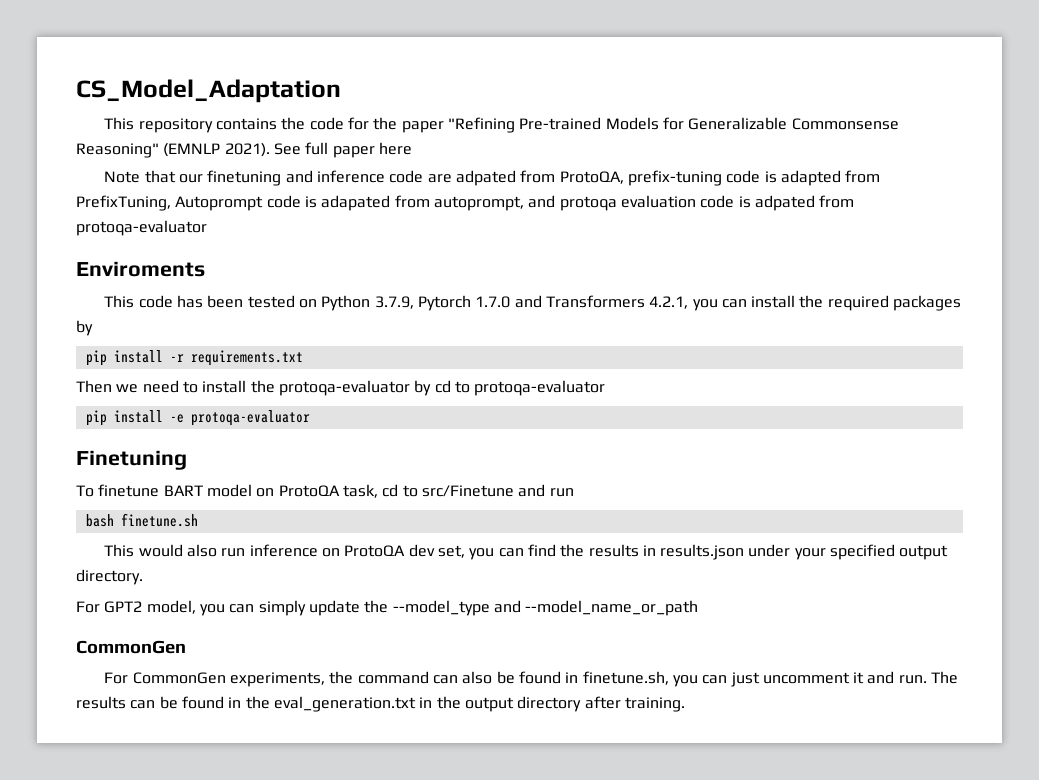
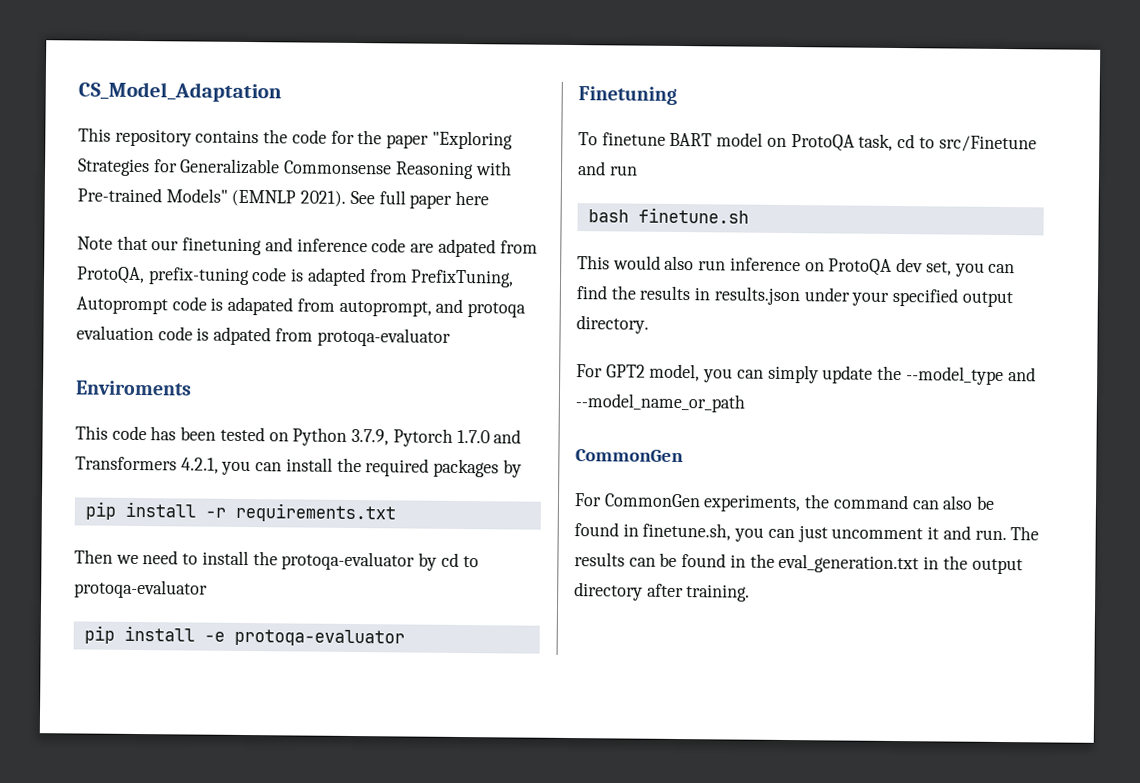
[447,117,899,133] [76,143,159,158] "Refining Pre-trained Models for Generalizable Commonsense Reasoning" -> [431,130,513,150] [77,158,512,180] [77,187,228,203] "Exploring Strategies for Generalizable Commonsense Reasoning with Pre-trained Models"

